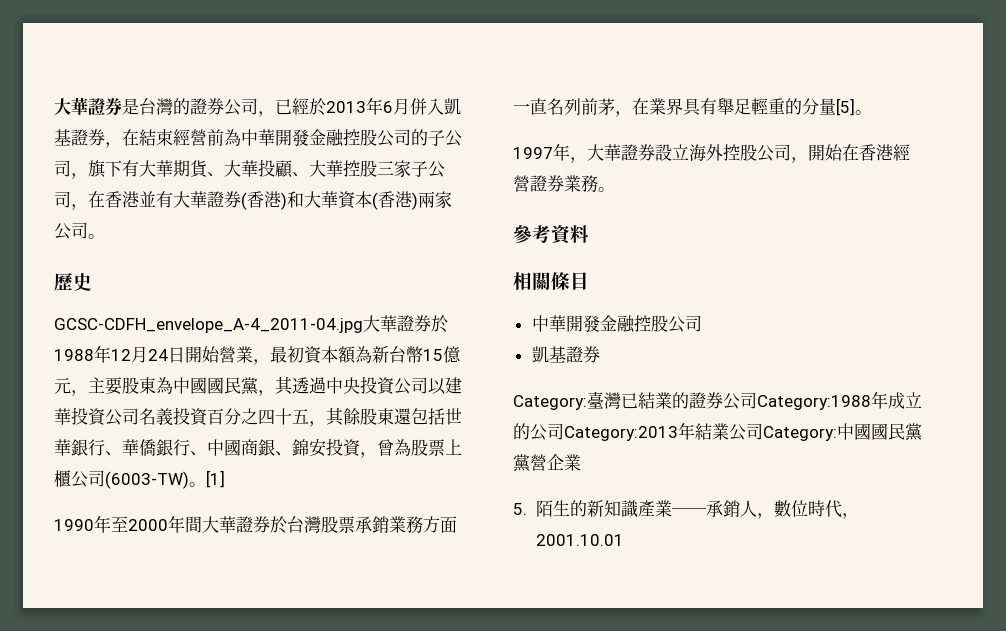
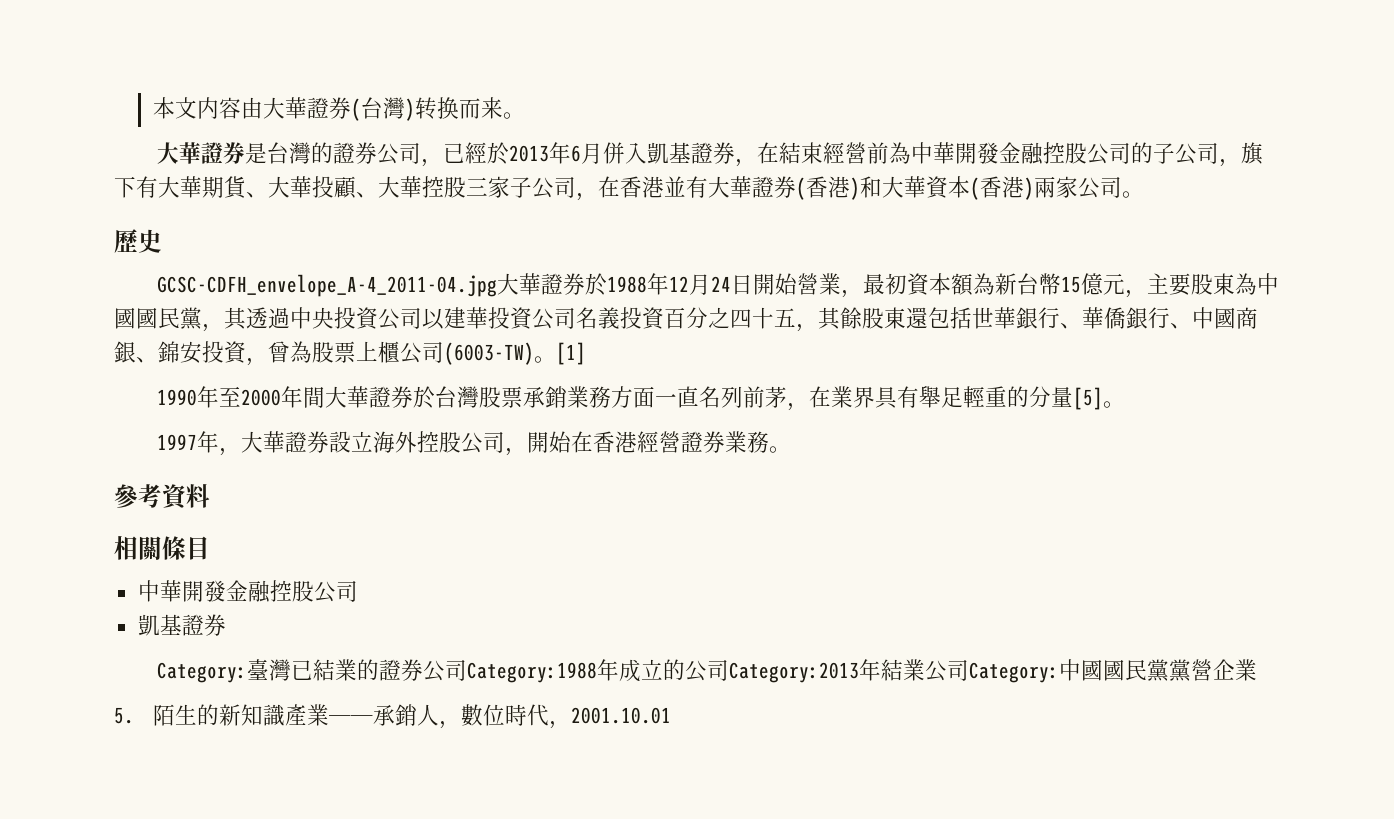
(54, 106) none -> [153,97,526,121] 本文内容由大華證券(台灣)转换而来。 //

